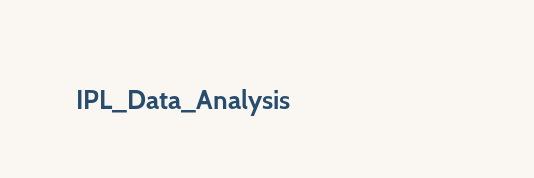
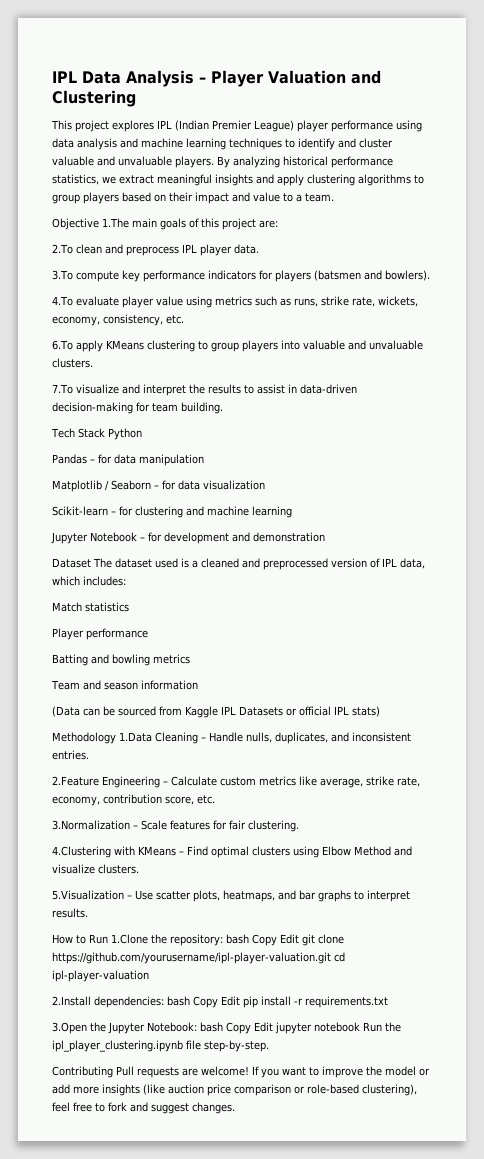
[76,89,290,116] IPL_Data_Analysis -> [52,70,381,87] [52,90,136,107] [51,120,422,132] [52,138,393,150] [52,156,393,168] [52,174,424,186] [52,192,334,204] [52,218,278,230] [52,244,259,256] [52,270,430,282] [52,296,418,308] [52,314,184,326] [52,340,423,352] [52,358,93,368] [52,384,357,396] [52,402,223,414] [51,428,142,440] [52,454,204,466] [52,480,265,492] [52,506,292,518] [51,532,325,544] [52,558,425,570] [52,576,126,586] [52,602,129,612] [52,628,148,640] [52,654,190,666] [51,680,198,690] [52,706,380,718] [52,732,411,744] [52,750,89,760] [52,776,420,788] [52,794,215,806] [52,820,299,832] [52,846,412,858] [52,864,139,874] [52,890,410,902] [52,908,88,918] [52,934,344,946] [52,952,345,964] [52,970,149,982] [52,996,388,1008] [52,1022,401,1034] [52,1040,269,1052] [52,1066,430,1078] [52,1084,417,1096] [52,1102,235,1114] IPL Data Analysis – Player Valuation and Clustering // This project explores IPL (Indian Premier League) player performance using data analysis and machine learning techniques to identify and cluster valuable and unvaluable players. By analyzing historical performance statistics, we extract meaningful insights and apply clustering algorithms to group players based on their impact and value to a team. // Objective 1.The main goals of this project are: // 2.To clean and preprocess IPL player data. // 3.To compute key performance indicators for players (batsmen and bowlers). // 4.To evaluate player value using metrics such as runs, strike rate, wickets, economy, consistency, etc. // 6.To apply KMeans clustering to group players into valuable and unvaluable clusters. // 7.To visualize and interpret the results to assist in data-driven decision-making for team building. // Tech Stack Python // Pandas – for data manipulation // Matplotlib / Seaborn – for data visualization // Scikit-learn – for clustering and machine learning // Jupyter Notebook – for development and demonstration // Dataset The dataset used is a cleaned and preprocessed version of IPL data, which includes: // Match statistics // Player performance // Batting and bowling metrics // Team and season information // (Data can be sourced from Kaggle IPL Datasets or official IPL stats) // Methodology 1.Data Cleaning – Handle nulls, duplicates, and inconsistent entries. // 2.Feature Engineering – Calculate custom metrics like average, strike rate, economy, contribution score, etc. // 3.Normalization – Scale features for fair clustering. // 4.Clustering with KMeans – Find optimal clusters using Elbow Method and visualize clusters. // 5.Visualization – Use scatter plots, heatmaps, and bar graphs to interpret results. // How to Run 1.Clone the repository: bash Copy Edit git clone https://github.com/yourusername/ipl-player-valuation.git cd ipl-player-valuation // 2.Install dependencies: bash Copy Edit pip install -r requirements.txt // 3.Open the Jupyter Notebook: bash Copy Edit jupyter notebook Run the ipl_player_clustering.ipynb file step-by-step. // Contributing Pull requests are welcome! If you want to improve the model or add more insights (like auction price comparison or role-based clustering), feel free to fork and suggest changes.

